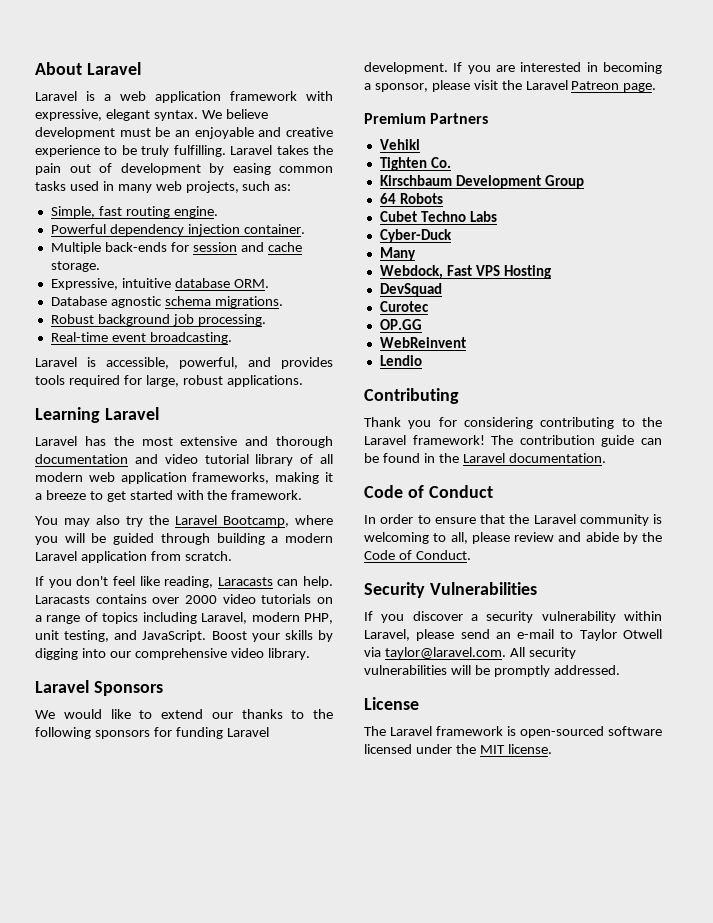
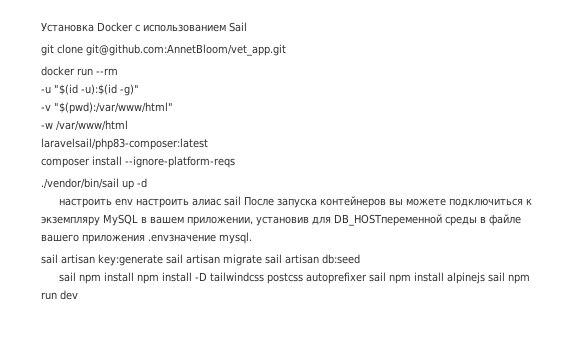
[35,62,141,75] [35,91,333,103] [35,109,268,121] [35,127,333,139] [35,145,334,157] [35,163,333,175] [35,181,292,193] [50,206,218,218] [50,224,305,236] [50,242,302,254] [50,261,100,272] [50,278,269,290] [50,296,283,308] [50,314,266,326] [50,332,232,344] [35,357,333,369] [35,375,303,387] [35,407,159,423] [35,436,333,448] [35,454,333,466] [35,472,334,484] [35,490,303,502] [35,515,333,527] [35,533,334,545] [35,551,232,563] [35,576,333,588] [35,594,333,604] [35,612,334,624] [35,630,334,642] [35,648,310,660] [35,680,163,696] [35,709,333,719] [35,727,269,739] [364,62,662,74] [364,80,657,92] [364,113,489,124] [379,139,420,150] [379,157,451,171] [379,175,584,189] [379,193,443,204] [379,211,497,222] [379,229,452,243] [379,247,416,261] [379,265,551,279] [379,283,442,297] [379,301,429,312] [379,319,422,330] [379,337,466,348] [379,355,422,366] [364,388,459,404] [364,417,662,429] [364,435,662,447] [364,453,606,463] [364,485,493,498] [364,514,662,526] [364,532,662,544] [364,550,471,560] [364,582,537,598] [364,611,662,623] [364,629,662,641] [364,647,576,659] [364,665,620,677] [364,697,419,710] [364,726,662,738] [364,744,552,754] About Laravel // Laravel is a web application framework with expressive, elegant syntax. We believe development must be an enjoyable and creative experience to be truly fulfilling. Laravel takes the pain out of development by easing common tasks used in many web projects, such as: // Simple, fast routing engine. // Powerful dependency injection container. // Multiple back-ends for session and cache storage. // Expressive, intuitive database ORM. // Database agnostic schema migrations. // Robust background job processing. // Real-time event broadcasting. // Laravel is accessible, powerful, and provides tools required for large, robust applications. // Learning Laravel // Laravel has the most extensive and thorough documentation and video tutorial library of all modern web application frameworks, making it a breeze to get started with the framework. // You may also try the Laravel Bootcamp, where you will be guided through building a modern Laravel application from scratch. // If you don't feel like reading, Laracasts can help. Laracasts contains over 2000 video tutorials on a range of topics including Laravel, modern PHP, unit testing, and JavaScript. Boost your skills by digging into our comprehensive video library. // Laravel Sponsors // We would like to extend our thanks to the following sponsors for funding Laravel development. If you are interested in becoming a sponsor, please visit the Laravel Patreon page. // Premium Partners // Vehikl // Tighten Co. // Kirschbaum Development Group // 64 Robots // Cubet Techno Labs // Cyber-Duck // Many // Webdock, Fast VPS Hosting // DevSquad // Curotec // OP.GG // WebReinvent // Lendio // Contributing // Thank you for considering contributing to the Laravel framework! The contribution guide can be found in the Laravel documentation. // Code of Conduct // In order to ensure that the Laravel community is welcoming to all, please review and abide by the Code of Conduct. // Security Vulnerabilities // If you discover a security vulnerability within Laravel, please send an e-mail to Taylor Otwell via taylor@laravel.com. All security vulnerabilities will be promptly addressed. // License // The Laravel framework is open-sourced software licensed under the MIT license. -> [41,22,247,32] [41,44,286,56] [41,66,118,76] [41,84,139,96] [41,102,173,114] [41,120,128,131] [41,138,208,150] [41,156,235,168] [41,178,147,190] [58,196,532,208] [41,214,521,226] [41,232,252,244] [41,254,360,266] [58,272,530,284] [41,290,78,300] Установка Docker с использованием Sail // git clone git@github.com:AnnetBloom/vet_app.git // docker run --rm // -u "$(id -u):$(id -g)" // -v "$(pwd):/var/www/html" // -w /var/www/html // laravelsail/php83-composer:latest // composer install --ignore-platform-reqs // ./vendor/bin/sail up -d // настроить env настроить алиас sail После запуска контейнеров вы можете подключиться к экземпляру MySQL в вашем приложении, установив для DB_HOSTпеременной среды в файле вашего приложения .envзначение mysql. // sail artisan key:generate sail artisan migrate sail artisan db:seed // sail npm install npm install -D tailwindcss postcss autoprefixer sail npm install alpinejs sail npm run dev

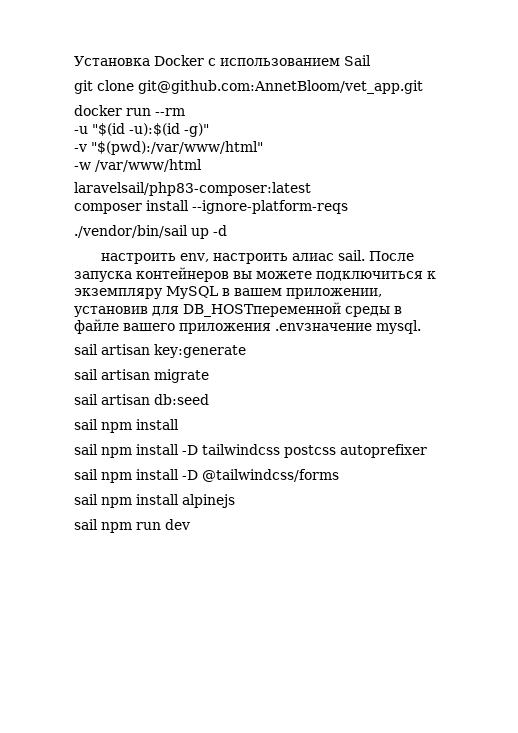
[114,198,133,206] env -> [180,253,210,262] env,
[223,196,241,206] sail -> [338,250,366,261] sail.
(163, 260) none -> (246, 351) //
(262, 260) none -> (209, 376) //
(134, 277) none -> [74,444,98,455] // sail
(367, 278) none -> [74,469,339,483] // sail npm install -D @tailwindcss/forms //
(485, 278) none -> (235, 501) //

